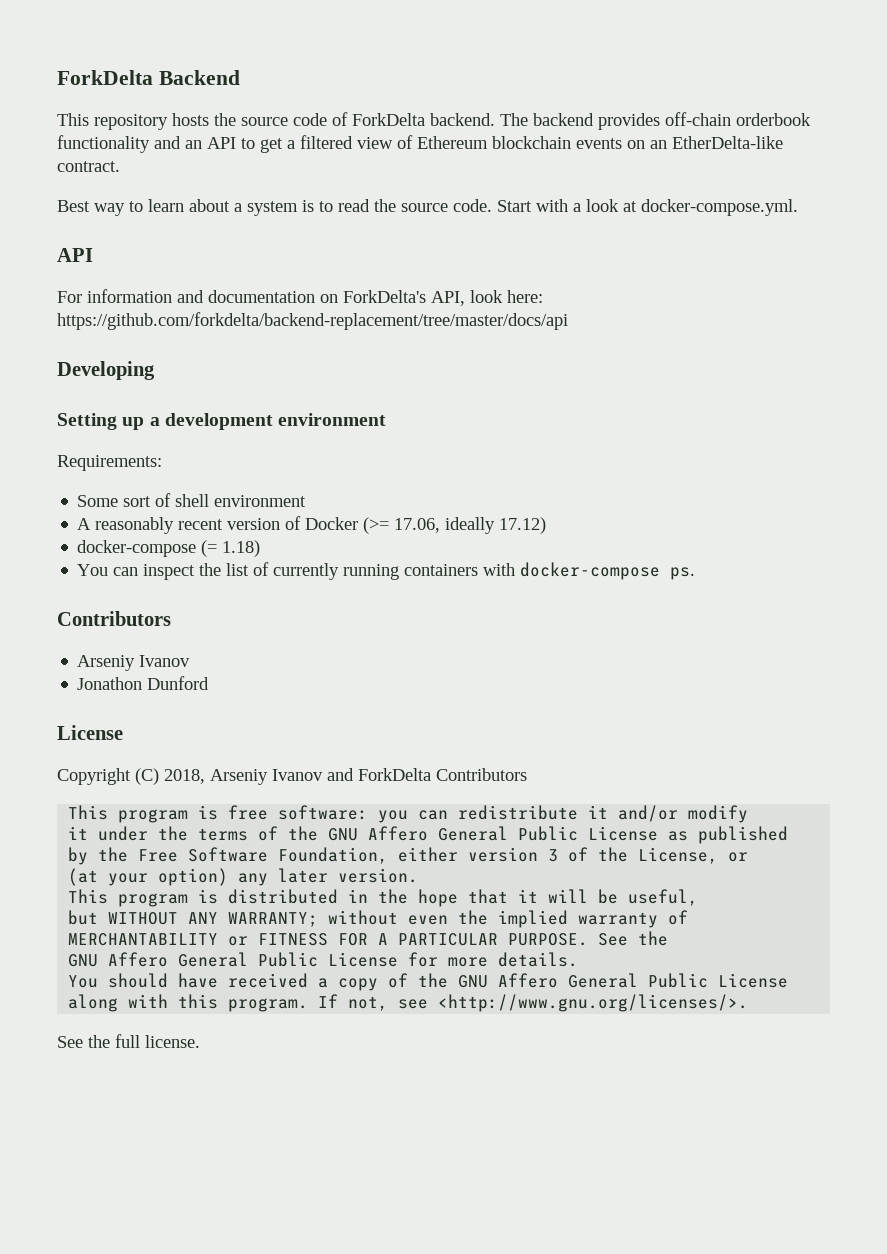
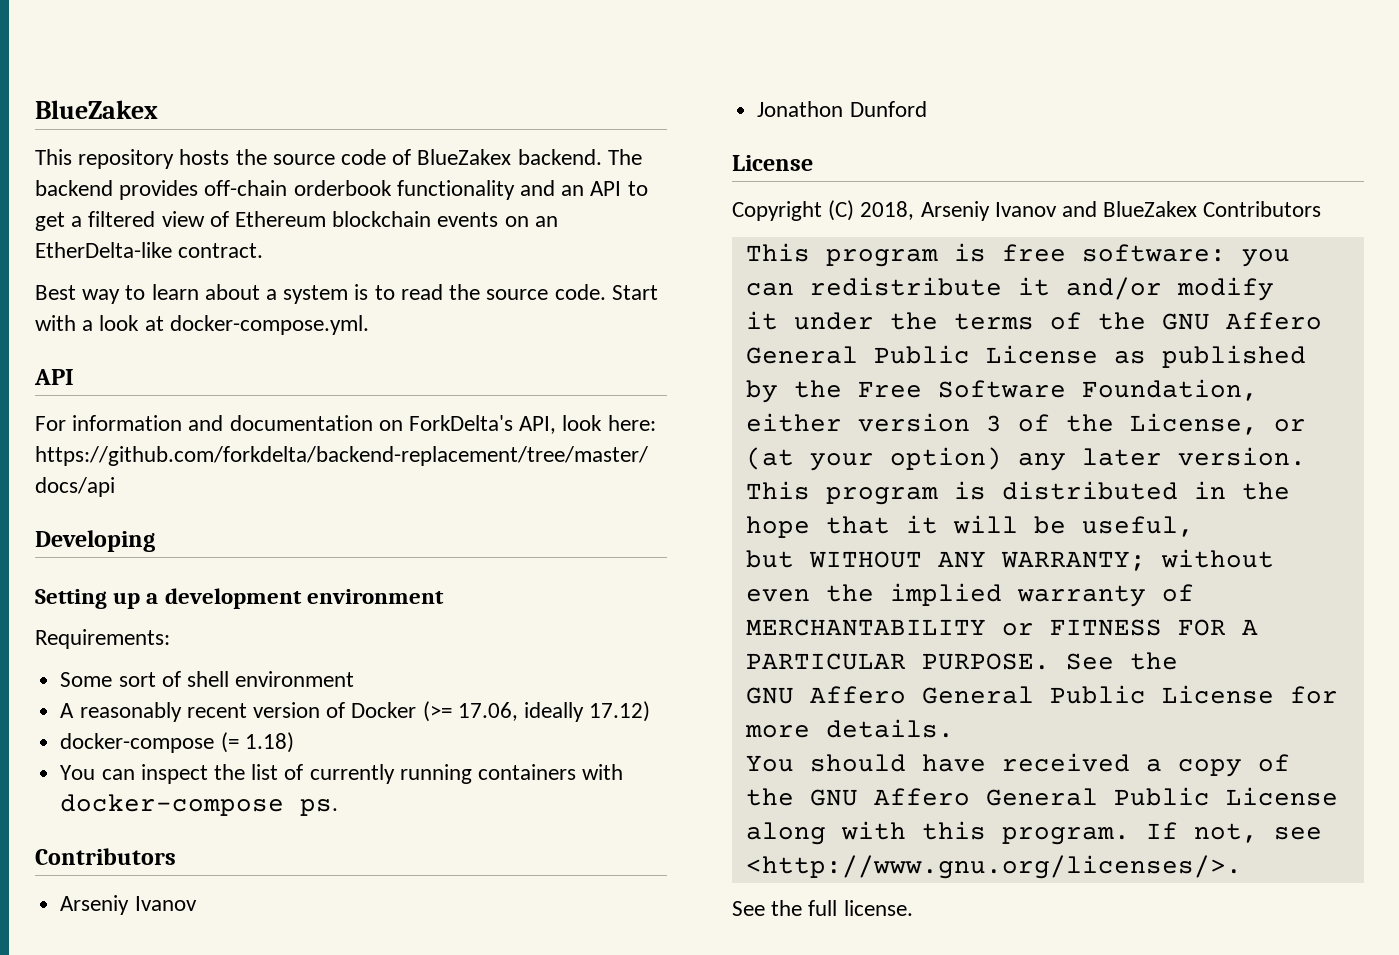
[57,70,240,85] ForkDelta Backend -> [35,100,158,119] BlueZakex
[352,113,425,126] ForkDelta -> [417,149,512,165] BlueZakex
[358,768,431,781] ForkDelta -> [1103,201,1198,217] BlueZakex

